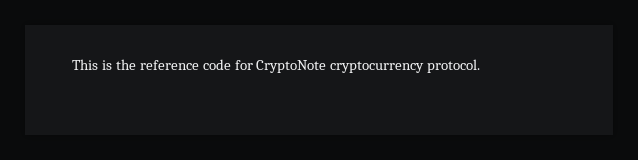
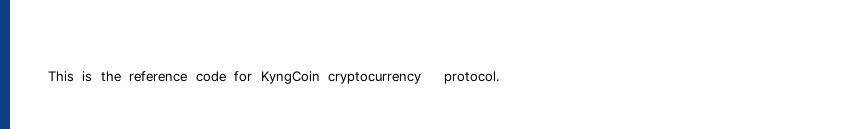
[256,60,327,73] CryptoNote -> [260,71,320,84] KyngCoin

